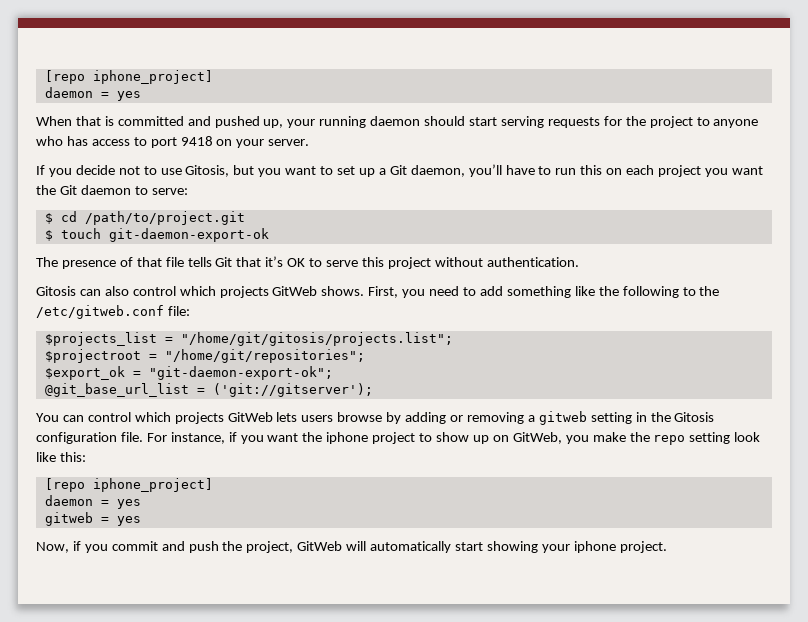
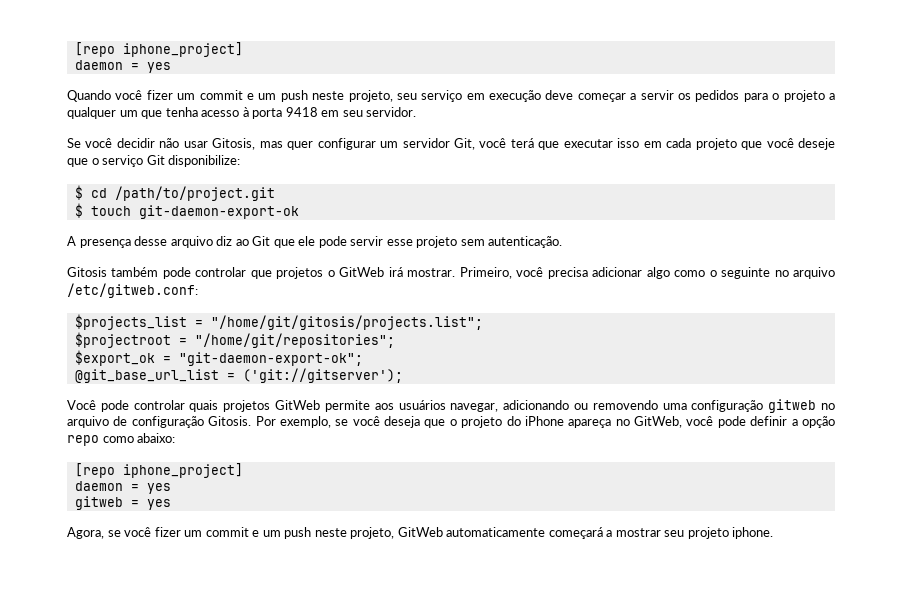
[44,70,213,84] [44,87,141,101] [36,116,759,128] [36,136,310,148] [36,164,763,177] [36,185,188,195] [repo iphone_project] // daemon = yes // When that is committed and pushed up, your running daemon should start serving requests for the project to anyone who has access to port 9418 on your server. // If you decide not to use Gitosis, but you want to set up a Git daemon, you’ll have to run this on each project you want the Git daemon to serve: -> [74,42,243,57] [74,60,171,73] [67,90,836,102] [67,107,417,119] [67,138,836,150] [67,155,241,167] [repo iphone_project] // daemon = yes // Quando você fizer um commit e um push neste projeto, seu serviço em execução deve começar a servir os pedidos para o projeto a qualquer um que tenha acesso à porta 9418 em seu servidor. // Se você decidir não usar Gitosis, mas quer configurar um servidor Git, você terá que executar isso em cada projeto que você deseje que o serviço Git disponibilize:
[36,256,579,269] [36,286,720,298] [36,305,190,319] The presence of that file tells Git that it’s OK to serve this project without authentication. // Gitosis can also control which projects GitWeb shows. First, you need to add something like the following to the /etc/gitweb.conf file: -> [67,236,563,248] [67,267,836,279] [67,283,198,298] A presença desse arquivo diz ao Git que ele pode servir esse projeto sem autenticação. // Gitosis também pode controlar que projetos o GitWeb irá mostrar. Primeiro, você precisa adicionar algo como o seguinte no arquivo /etc/gitweb.conf:
[36,411,715,425] [36,432,761,445] [36,452,86,462] You can control which projects GitWeb lets users browse by adding or removing a gitweb setting in the Gitosis configuration file. For instance, if you want the iphone project to show up on GitWeb, you make the repo setting look like this: -> [67,399,835,413] [67,416,836,428] [67,433,176,446] Você pode controlar quais projetos GitWeb permite aos usuários navegar, adicionando ou removendo uma configuração gitweb no arquivo de configuração Gitosis. Por exemplo, se você deseja que o projeto do iPhone apareça no GitWeb, você pode definir a opção repo como abaixo:
[36,541,667,553] Now, if you commit and push the project, GitWeb will automatically start showing your iphone project. -> [67,527,774,539] Agora, se você fizer um commit e um push neste projeto, GitWeb automaticamente começará a mostrar seu projeto iphone.

